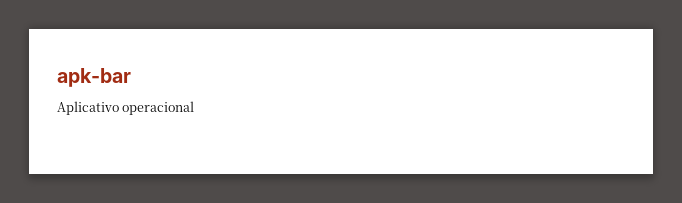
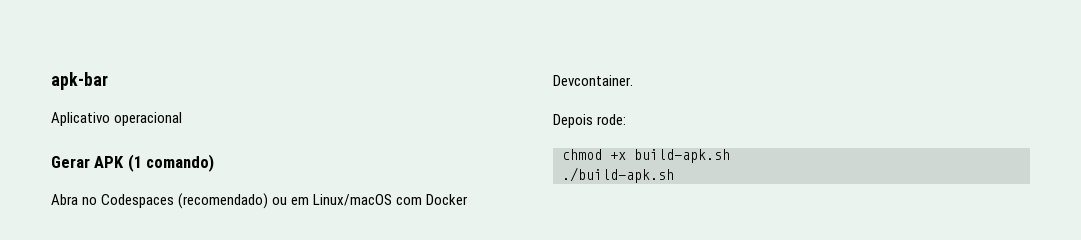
(195, 108) none -> [51,154,215,172] [51,193,469,209] [553,75,633,86] [553,114,627,128] [562,149,730,163] [562,167,674,183] // Gerar APK (1 comando) // Abra no Codespaces (recomendado) ou em Linux/macOS com Docker Devcontainer. // Depois rode: // chmod +x build-apk.sh // ./build-apk.sh

